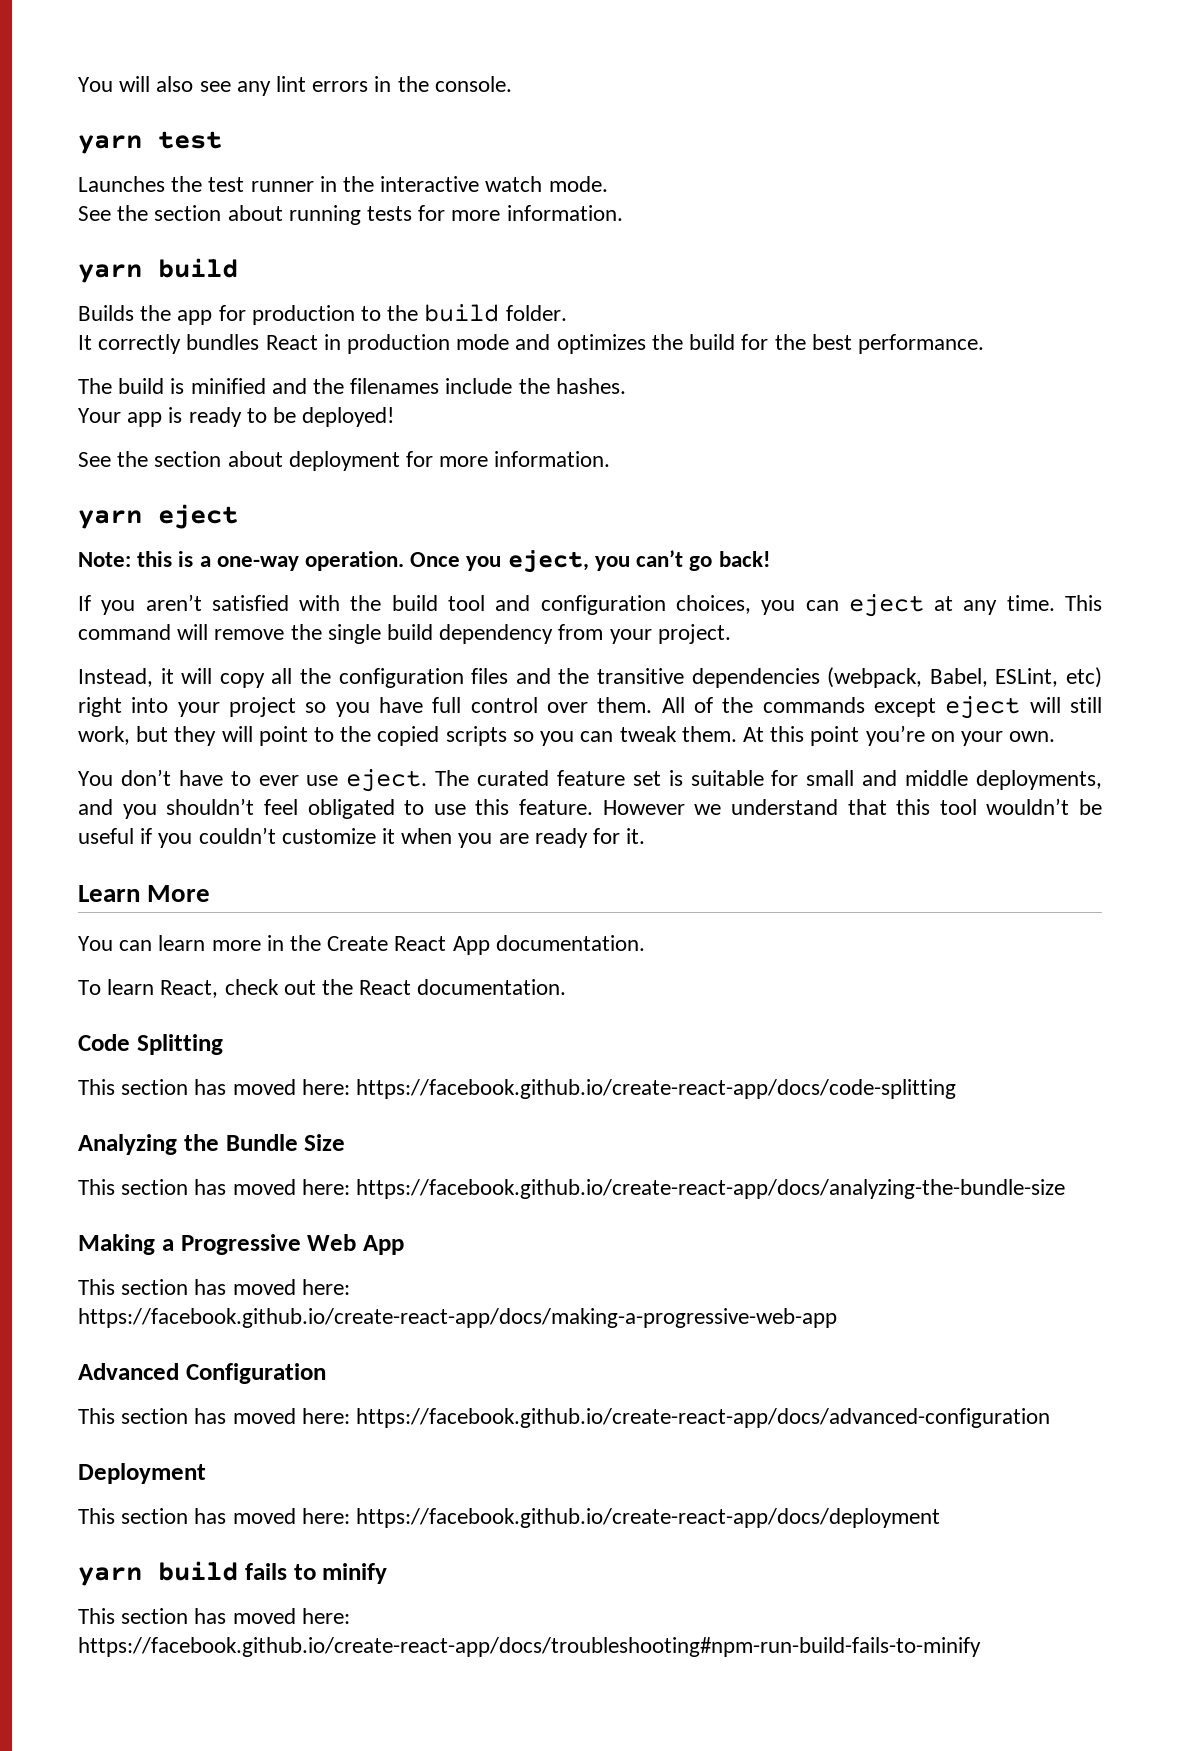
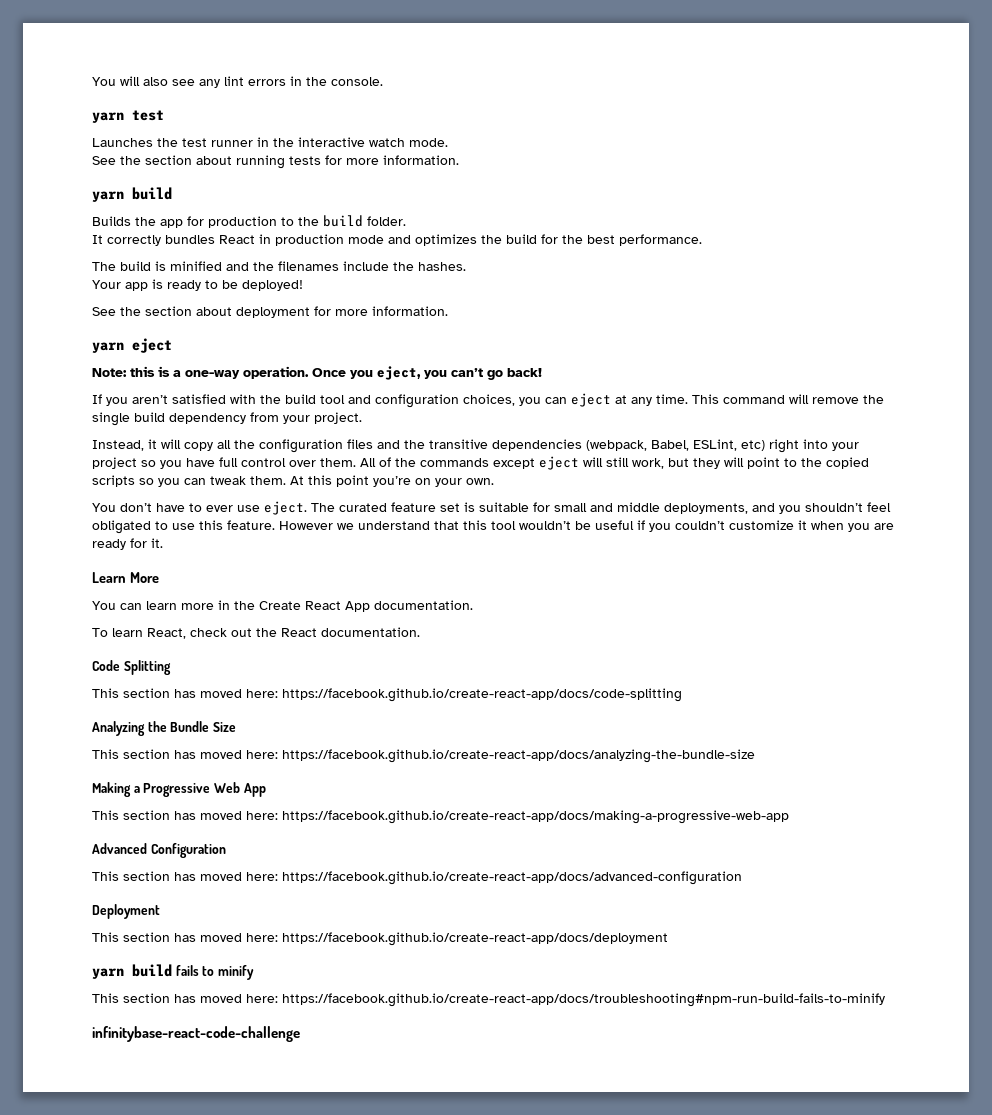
(981, 1647) none -> [92,1026,300,1042] // infinitybase-react-code-challenge

